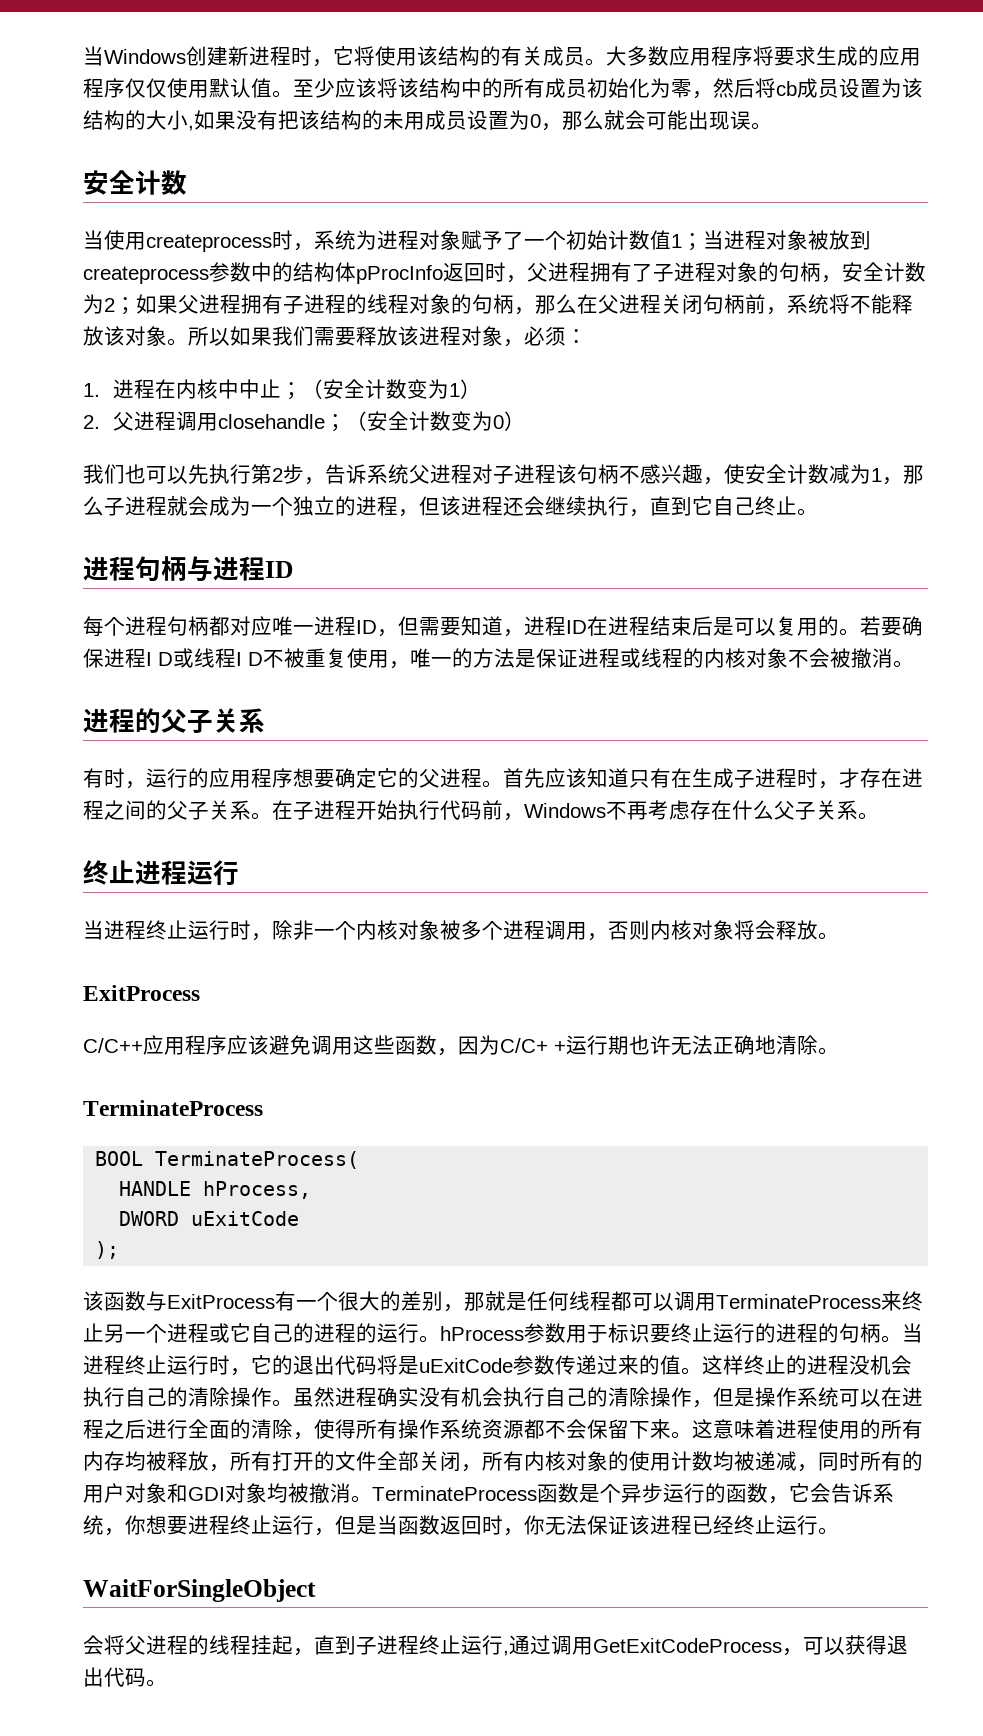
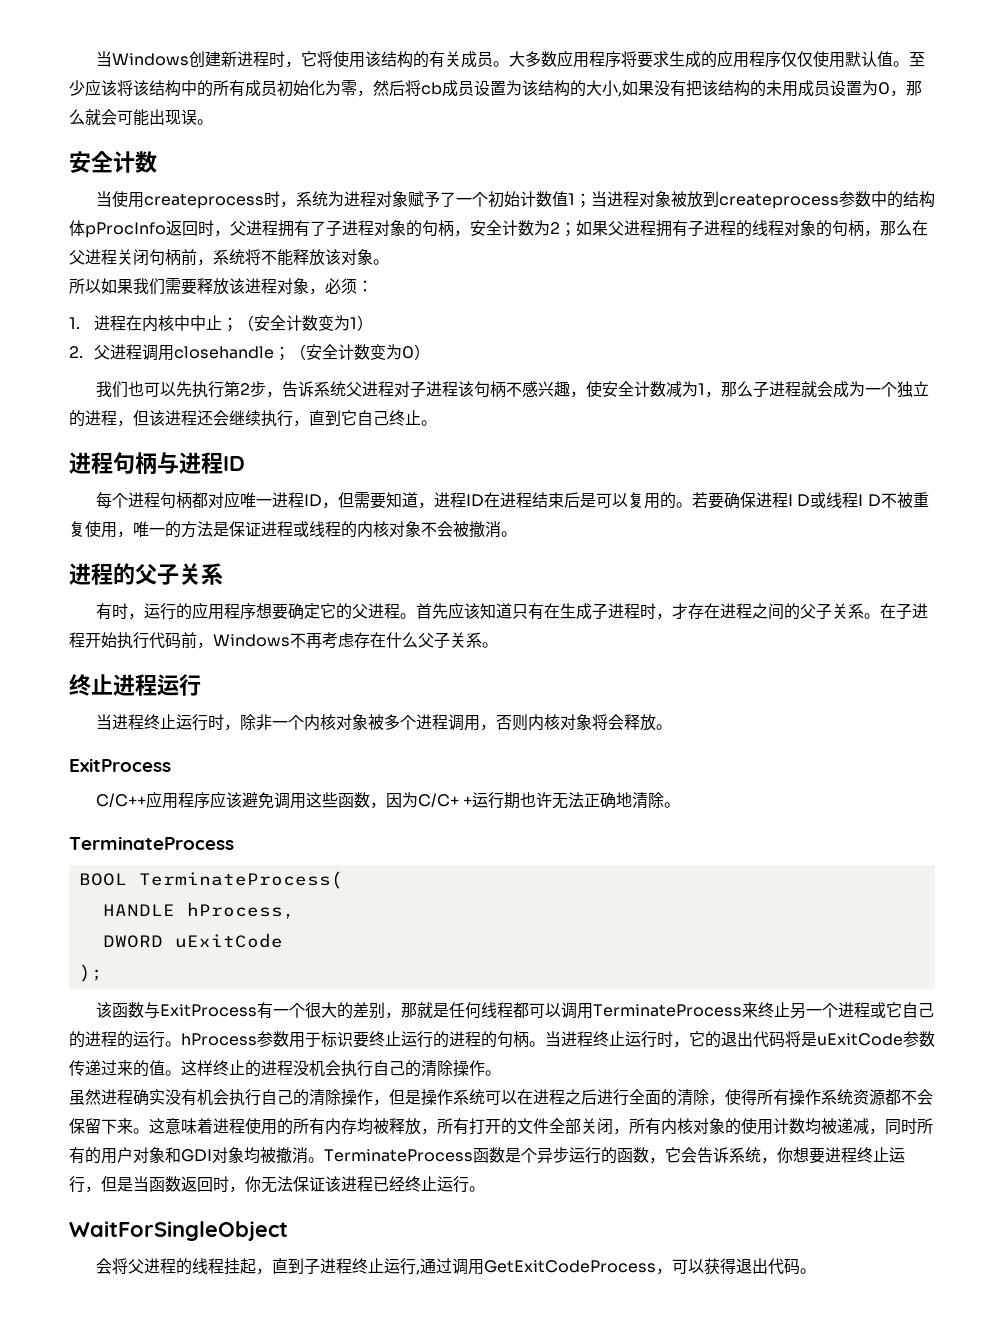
(188, 342) none -> (389, 262) //
(293, 1403) none -> (501, 1073) //

